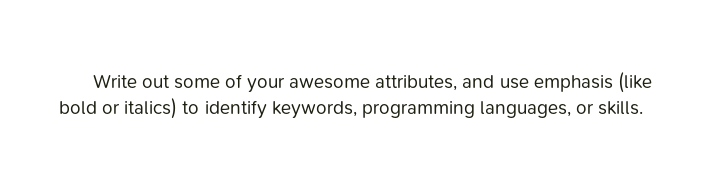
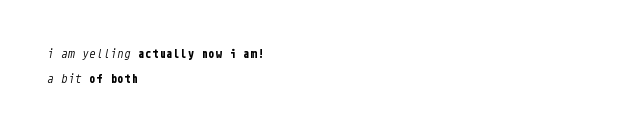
[92,72,652,93] [59,98,644,119] Write out some of your awesome attributes, and use emphasis (like bold or italics) to identify keywords, programming languages, or skills. -> [47,48,264,60] [47,73,138,83] i am yelling actually now i am! // a bit of both

